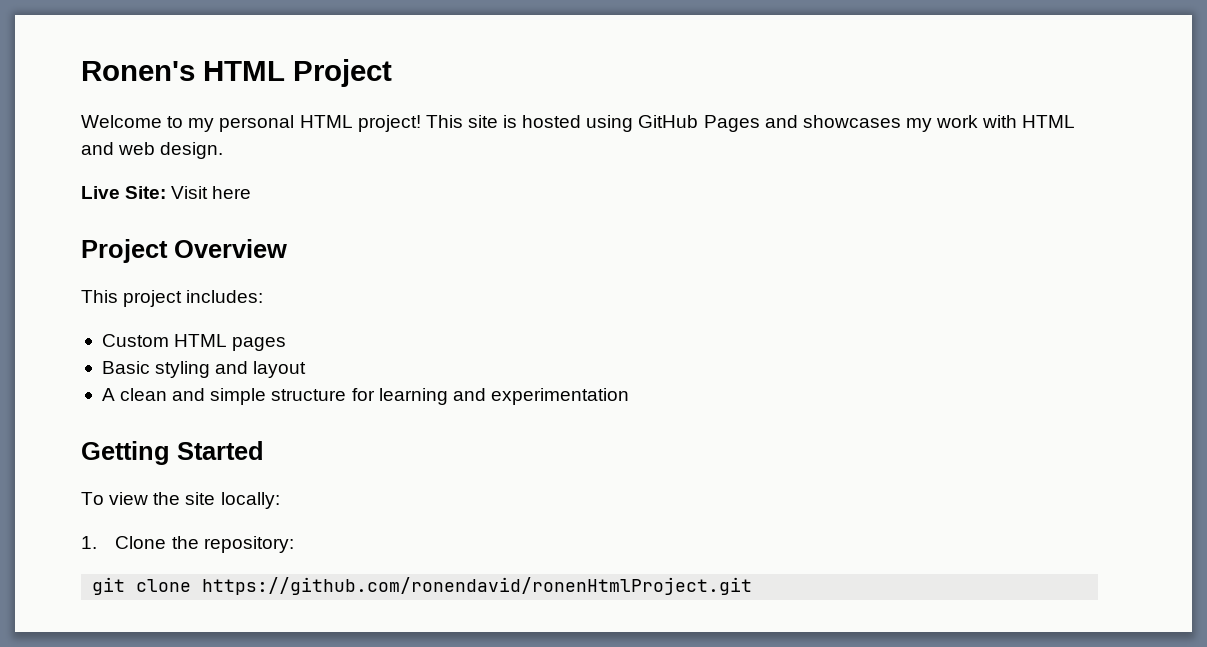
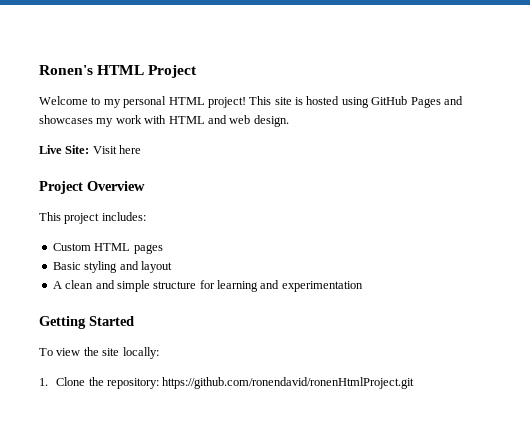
[92,577,192,595] // git clone -> (160, 383) none

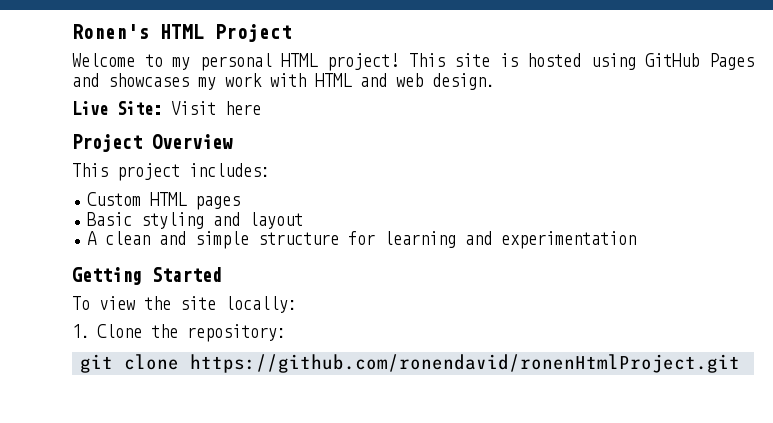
(160, 383) none -> [80,354,180,373] // git clone

